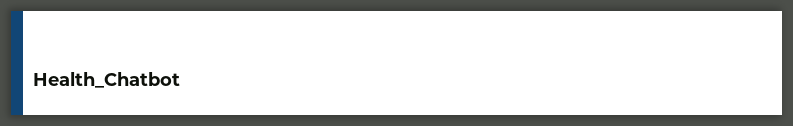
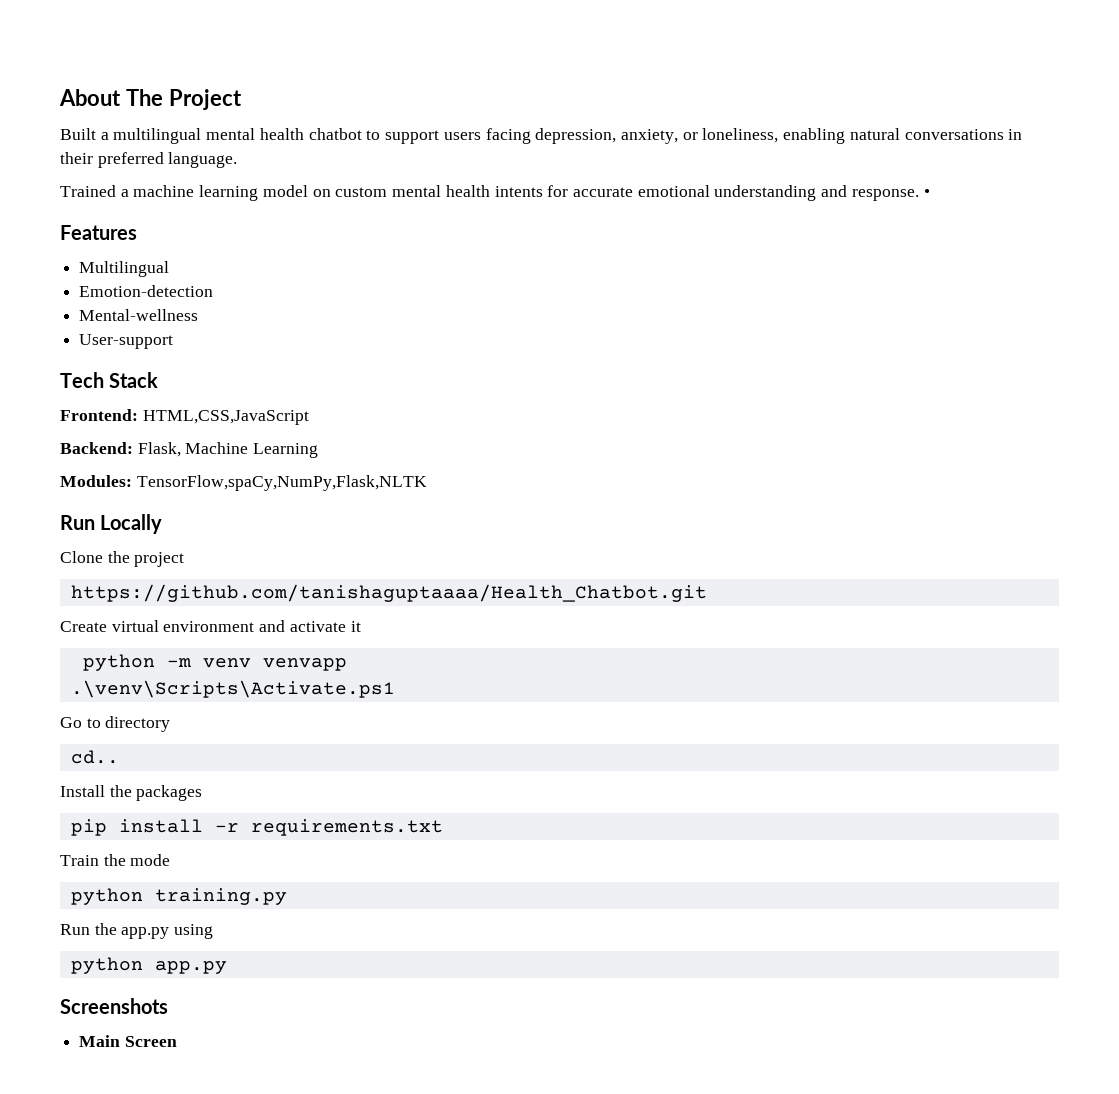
[33,72,180,88] Health_Chatbot -> [59,89,242,110] [60,128,1023,144] [60,152,238,168] [60,185,930,201] [60,225,137,240] [79,261,170,277] [79,285,214,297] [79,309,199,321] [79,334,174,349] [60,372,159,388] [60,409,309,425] [60,442,319,458] [60,475,427,491] [60,514,163,534] [60,551,185,567] [70,584,707,602] [60,620,361,632] [82,654,347,671] [70,680,395,698] [60,716,171,732] [70,750,119,764] [60,785,203,801] [70,819,443,836] [60,854,171,866] [70,888,287,905] [60,923,214,939] [70,957,227,974] [60,998,168,1014] [79,1035,177,1047] About The Project // Built a multilingual mental health chatbot to support users facing depression, anxiety, or loneliness, enabling natural conversations in their preferred language. // Trained a machine learning model on custom mental health intents for accurate emotional understanding and response. • // Features // Multilingual // Emotion-detection // Mental-wellness // User-support // Tech Stack // Frontend: HTML,CSS,JavaScript // Backend: Flask, Machine Learning // Modules: TensorFlow,spaCy,NumPy,Flask,NLTK // Run Locally // Clone the project // https://github.com/tanishaguptaaaa/Health_Chatbot.git // Create virtual environment and activate it // python -m venv venvapp // .\venv\Scripts\Activate.ps1 // Go to directory // cd.. // Install the packages // pip install -r requirements.txt // Train the mode // python training.py // Run the app.py using // python app.py // Screenshots // Main Screen

